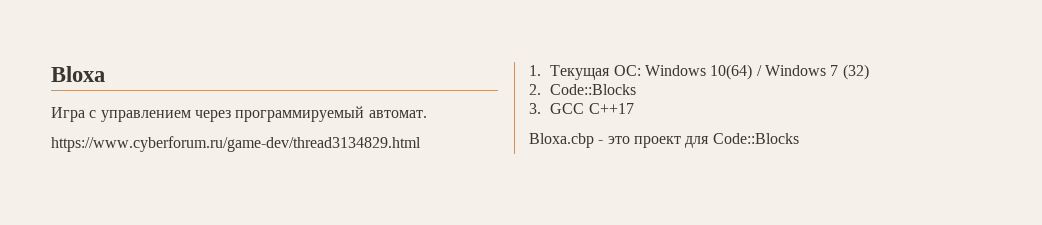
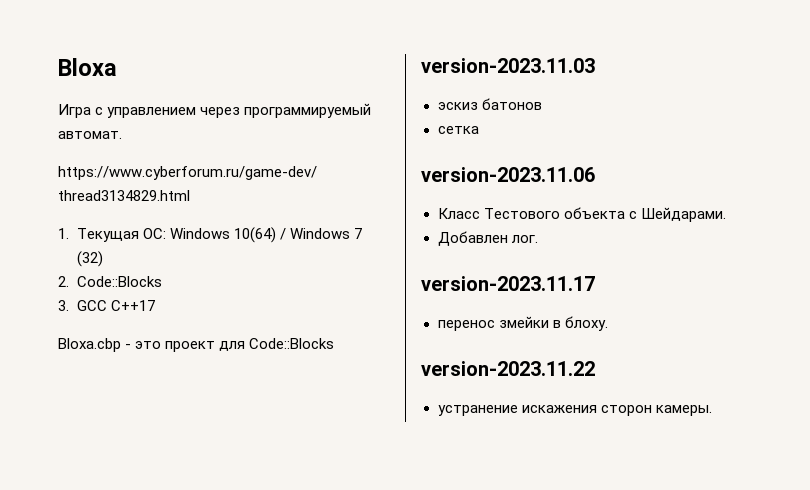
(799, 138) none -> [421,58,595,73] [437,98,542,110] [437,126,479,134] [421,167,595,182] [437,207,726,222] [437,231,538,246] [421,276,595,291] [437,316,608,331] [421,361,595,376] [437,405,712,416] // version-2023.11.03 // эскиз батонов // сетка // version-2023.11.06 // Класс Тестового объекта с Шейдарами. // Добавлен лог. // version-2023.11.17 // перенос змейки в блоху. // version-2023.11.22 // устранение искажения сторон камеры.

